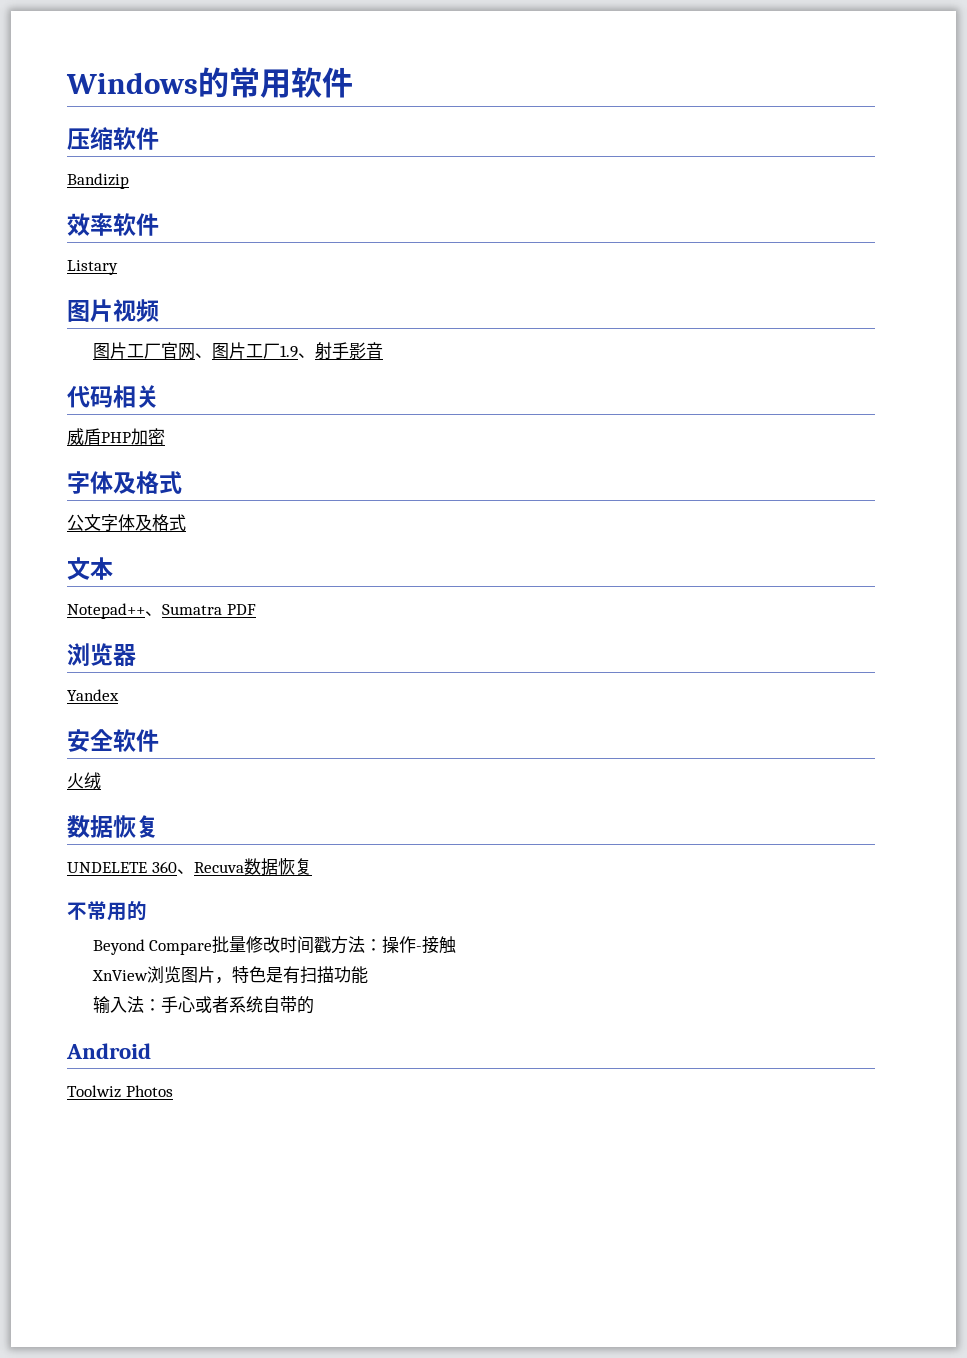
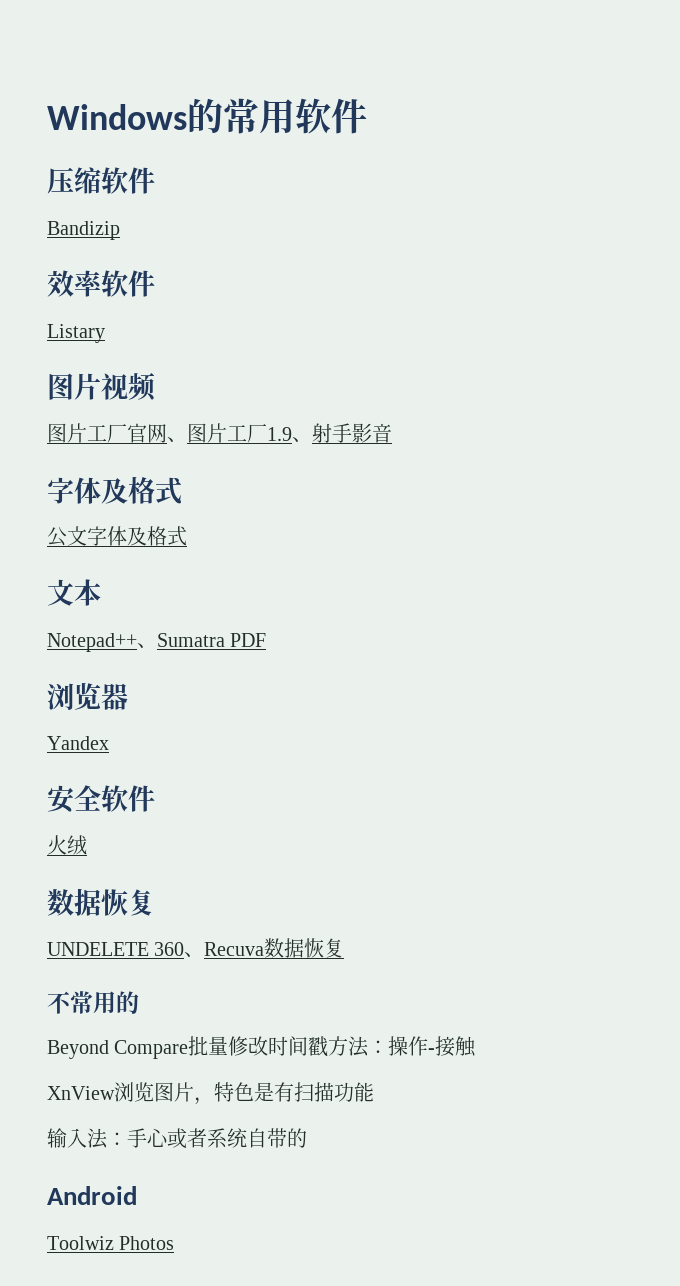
[67,385,159,408] [67,428,165,445] // 代码相关 // 威盾PHP加密 -> (392, 433) none

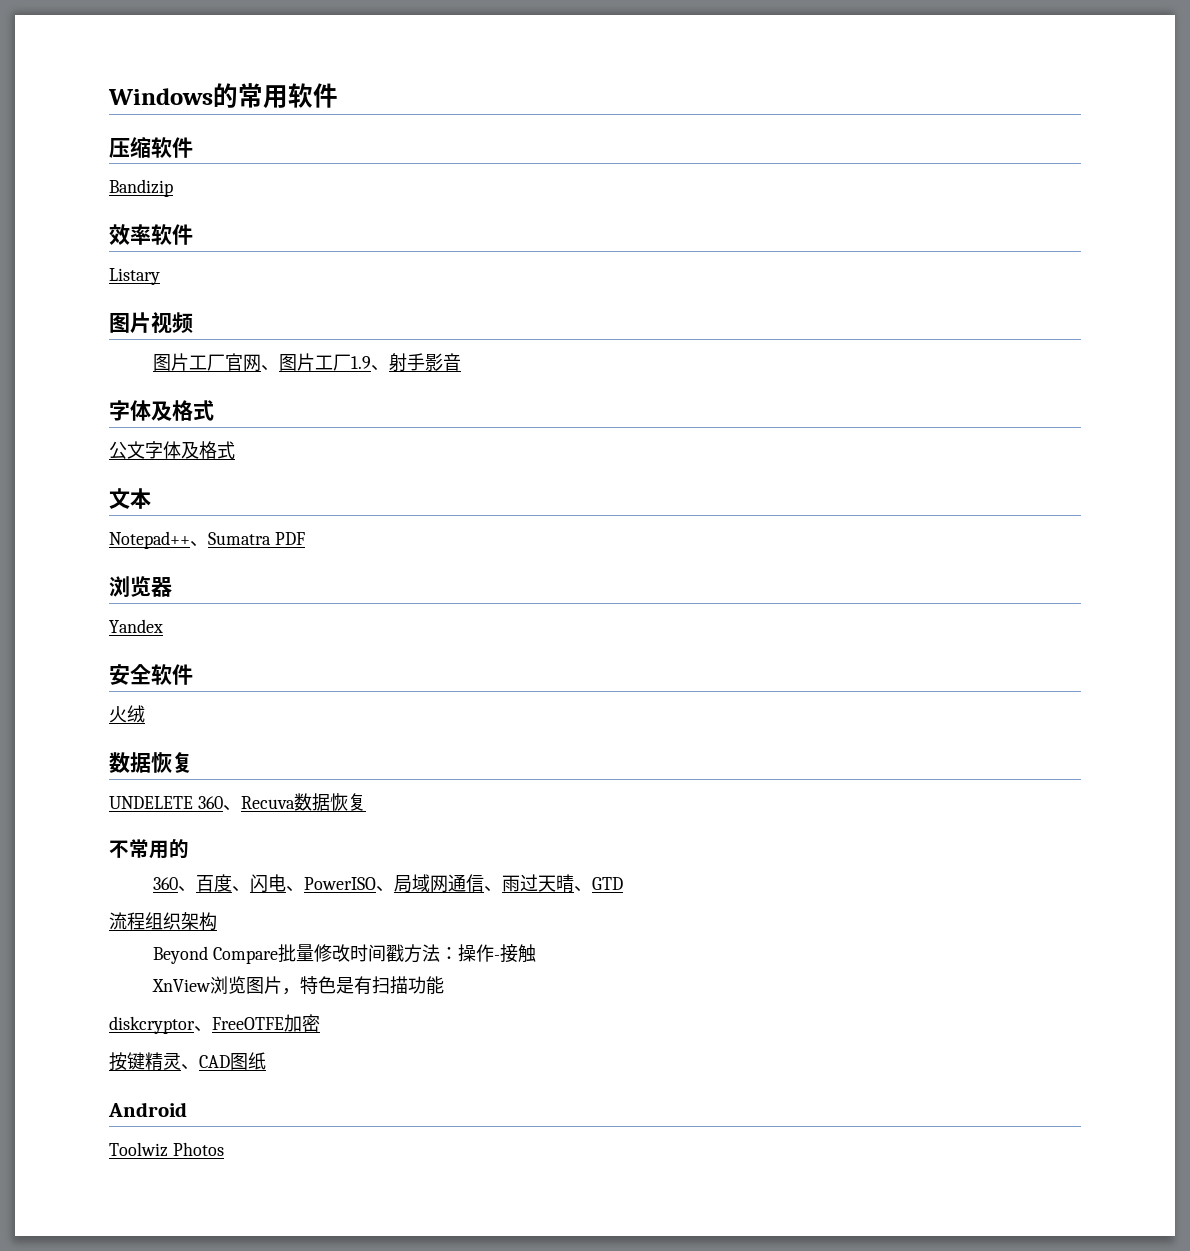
(139, 1002) none -> [152,874,623,893] [109,912,217,931] // 360、百度、闪电、PowerISO、局域网通信、雨过天晴、GTD // 流程组织架构
[47,1128,307,1149] 输入法：手心或者系统自带的 -> [109,1014,320,1034] [109,1052,266,1071] diskcryptor、FreeOTFE加密 // 按键精灵、CAD图纸

